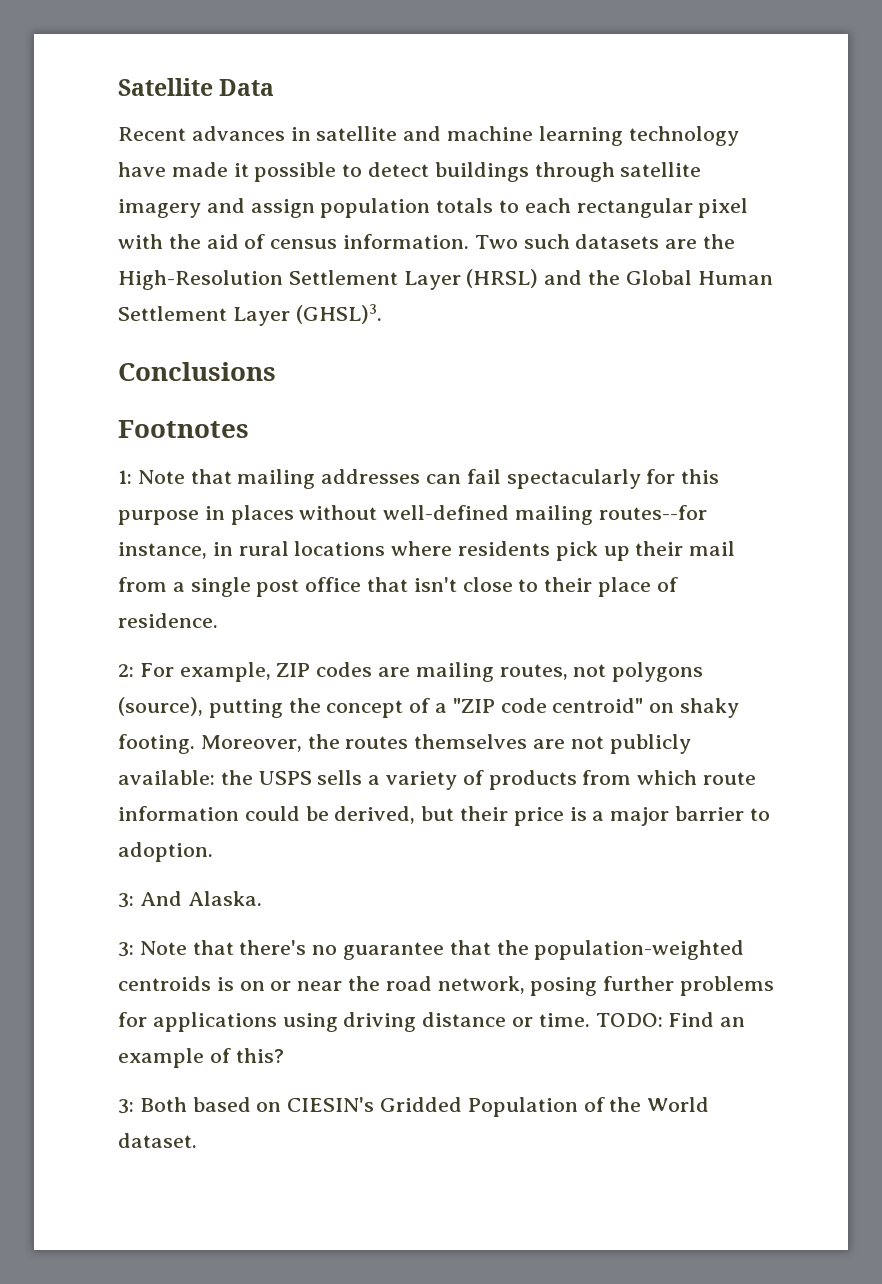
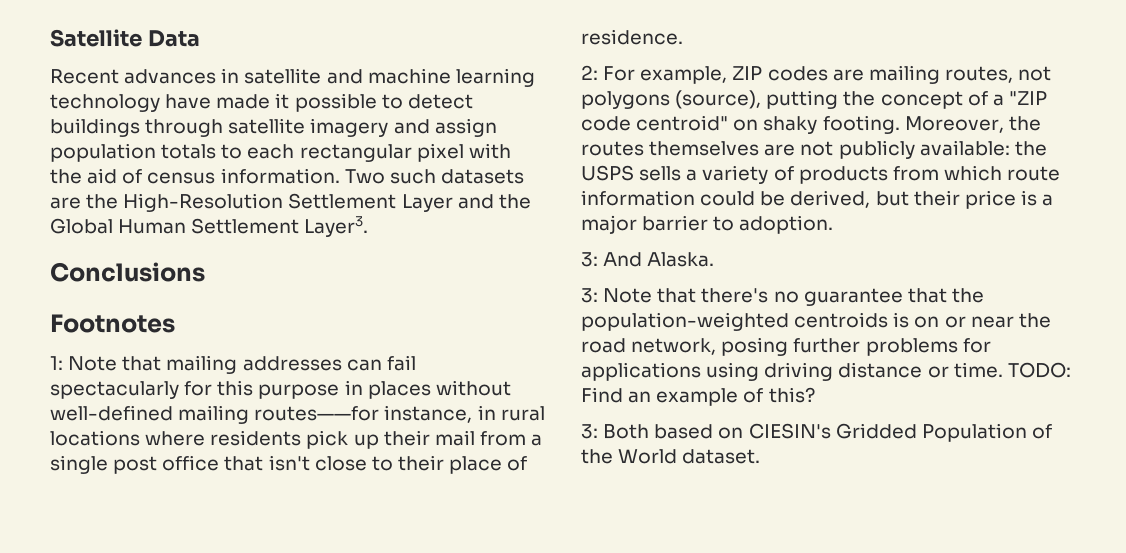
[466,269,539,288] (HRSL) -> (453, 203) none
[232,304,382,326] Layer (GHSL)3. -> [304,216,369,237] Layer3.
[598,505,707,520] routes--for -> [254,406,380,421] routes——for

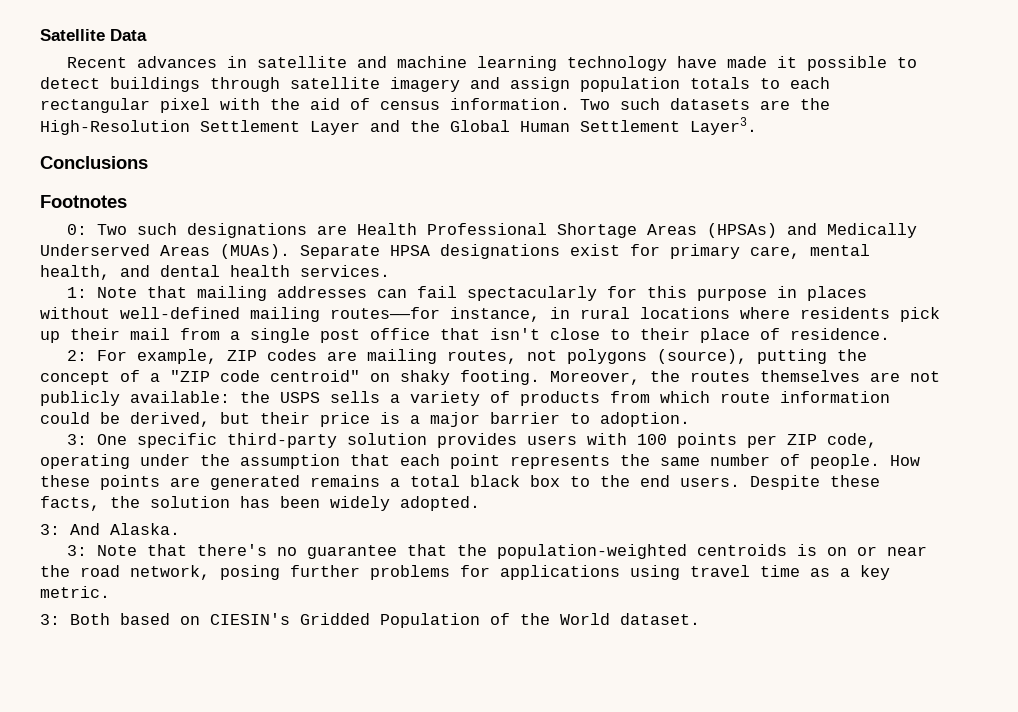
(175, 323) none -> [67,223,918,238] [40,244,870,259] [40,265,390,280] // 0: Two such designations are Health Professional Shortage Areas (HPSAs) and Medically Underserved Areas (MUAs). Separate HPSA designations exist for primary care, mental health, and dental health services.
(834, 224) none -> [67,433,878,448] [40,454,920,469] [40,475,880,490] [40,496,480,511] // 3: One specific third-party solution provides users with 100 points per ZIP code, operating under the assumption that each point represents the same number of people. How these points are generated remains a total black box to the end users. Despite these facts, the solution has been widely adopted.
[764,362,1071,381] [581,387,815,406] driving distance or time. TODO: Find an example of this? -> [690,565,890,580] [40,586,110,598] travel time as a key metric.

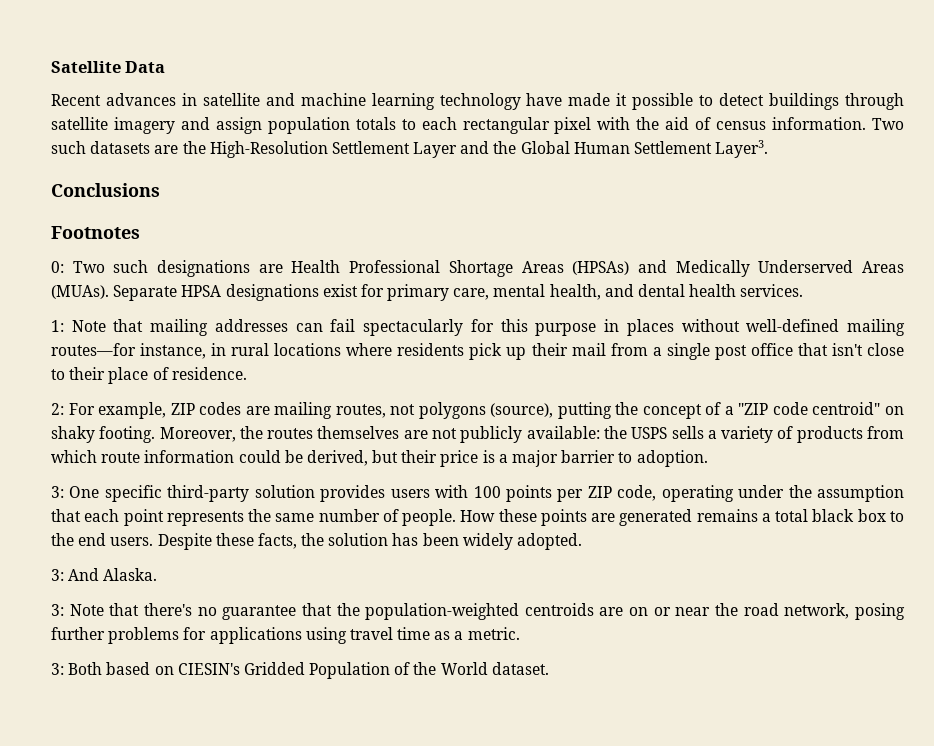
[330,307,440,319] routes——for -> [51,343,136,356] routes—for
[797,544,818,556] is -> [599,607,624,616] are
[860,565,890,580] key -> (464, 635) none

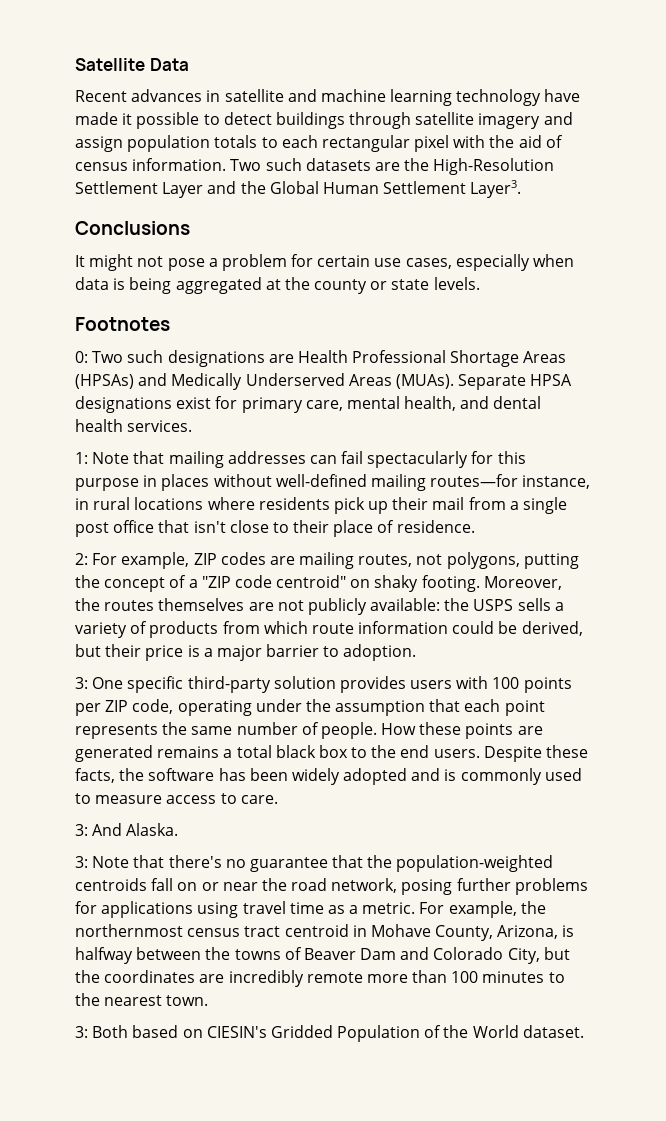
(160, 190) none -> [75,254,575,271] [75,277,480,294] // It might not pose a problem for certain use cases, especially when data is being aggregated at the county or state levels.
[418,402,554,419] polygons (source), -> [446,552,520,569] polygons,
[328,533,389,546] solution -> [148,768,215,781] software
[517,533,583,550] adopted. -> [343,768,582,785] [75,793,278,804] adopted and is commonly used to measure access to care.
[599,607,624,616] are -> [151,878,174,891] fall
(520, 633) none -> [419,901,546,918] [75,924,575,941] [75,947,570,964] [75,970,565,987] [75,993,209,1006] For example, the northernmost census tract centroid in Mohave County, Arizona, is halfway between the towns of Beaver Dam and Colorado City, but the coordinates are incredibly remote more than 100 minutes to the nearest town.

